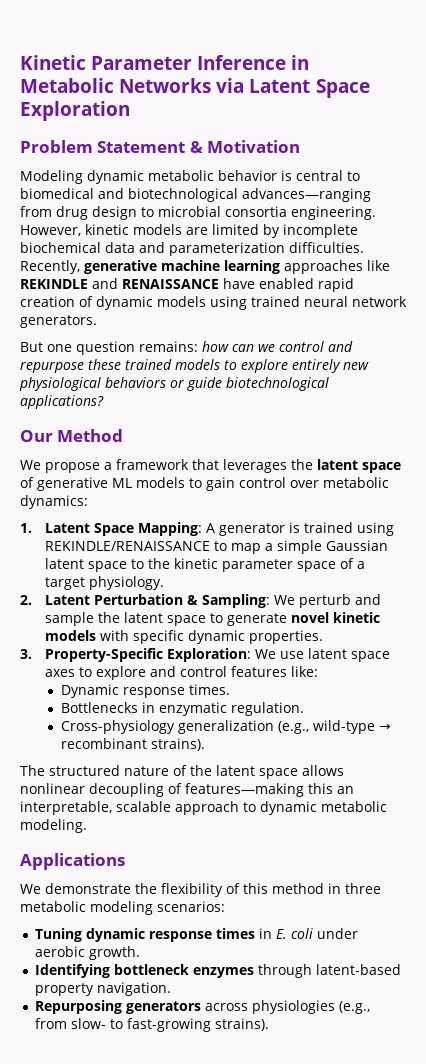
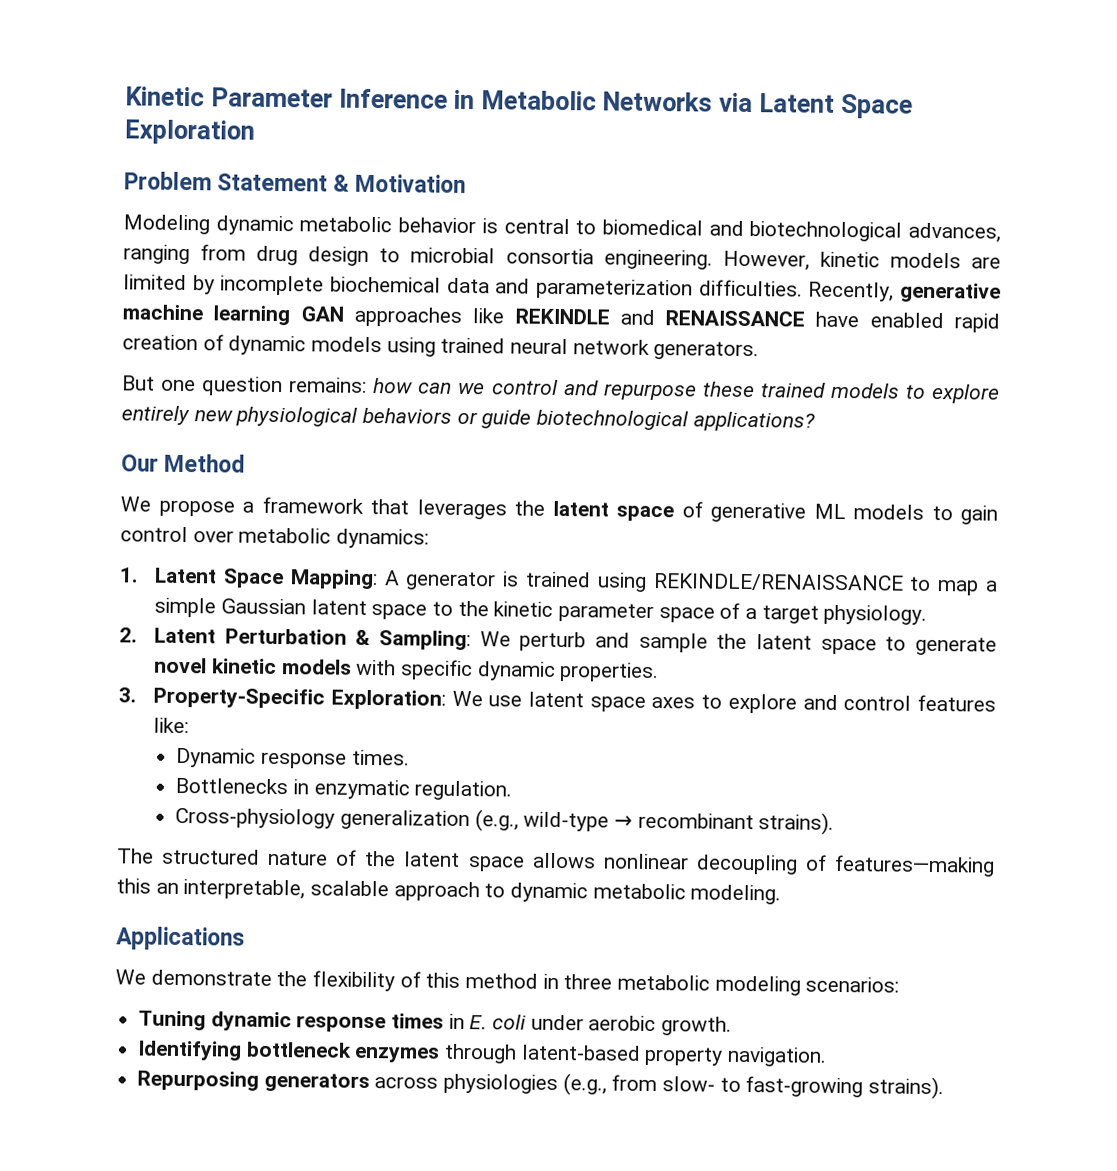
[242,188,371,202] advances—ranging -> [908,222,1001,243] [123,244,190,265] advances, ranging
(280, 267) none -> [300,306,344,322] GAN

